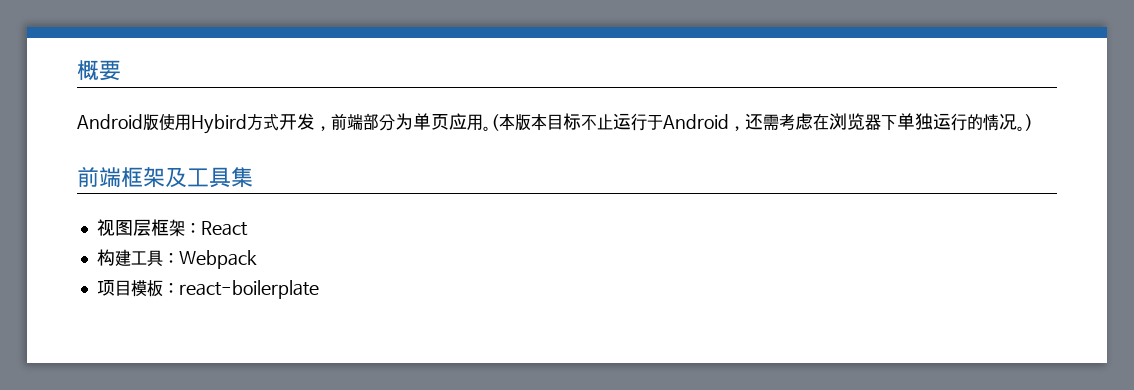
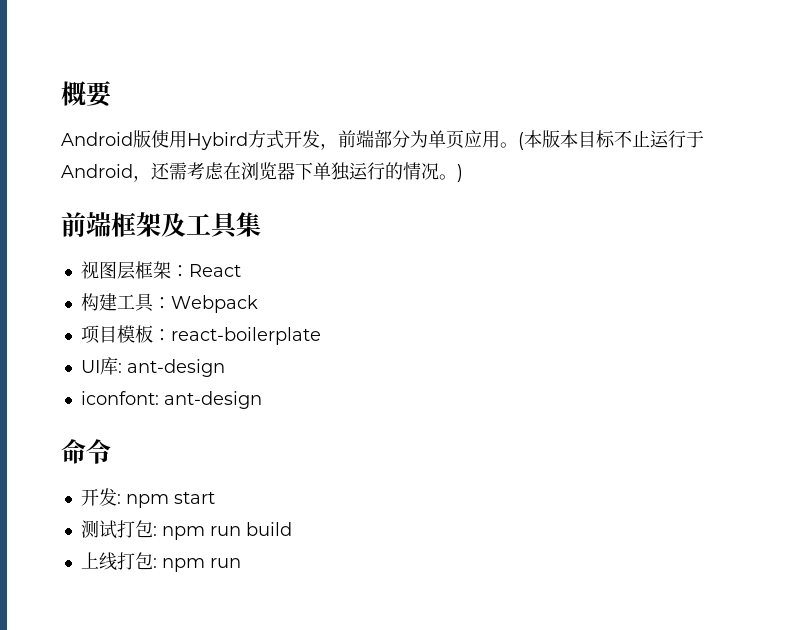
(319, 289) none -> [80,357,225,377] [80,391,262,409] [61,439,111,464] [80,488,215,508] [80,520,292,540] [80,552,241,572] // UI库: ant-design // iconfont: ant-design // 命令 // 开发: npm start // 测试打包: npm run build // 上线打包: npm run

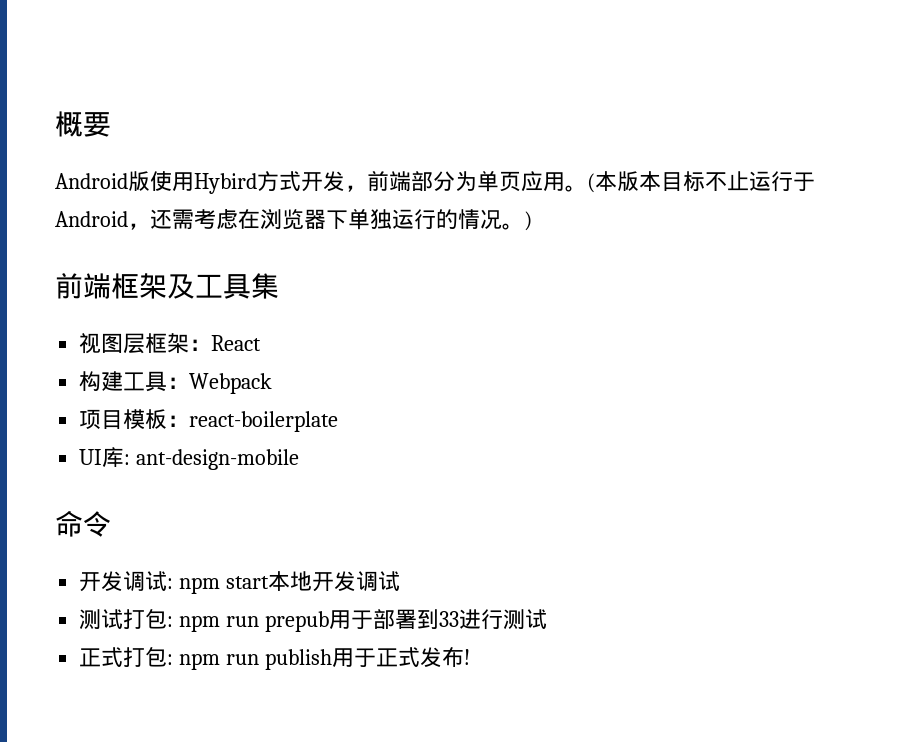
[126,359,225,377] [80,391,262,409] ant-design // iconfont: ant-design -> [136,449,300,470] ant-design-mobile
(117, 497) none -> [123,571,168,591] 调试
(215, 497) none -> [268,571,401,592] 本地开发调试
[245,522,292,536] [80,552,241,572] build // 上线打包: npm run -> [265,609,548,632] [79,647,471,670] prepub用于部署到33进行测试 // 正式打包: npm run publish用于正式发布!

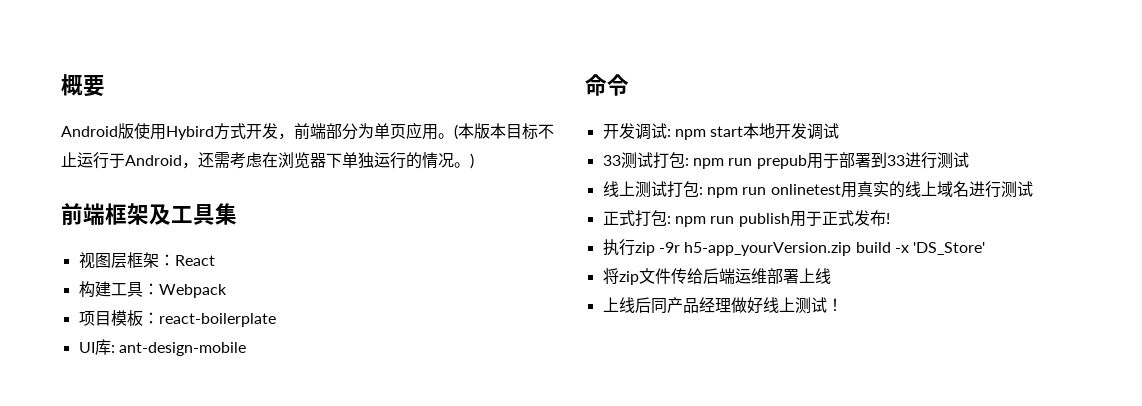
(401, 581) none -> [602,155,621,166] 33
(548, 619) none -> [602,181,1033,198] // 线上测试打包: npm run onlinetest用真实的线上域名进行测试
(471, 657) none -> [602,239,986,256] [602,268,831,285] [602,297,843,314] // 执行zip -9r h5-app_yourVersion.zip build -x 'DS_Store' // 将zip文件传给后端运维部署上线 // 上线后同产品经理做好线上测试！

